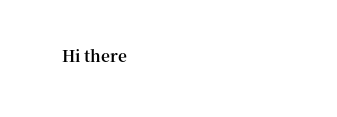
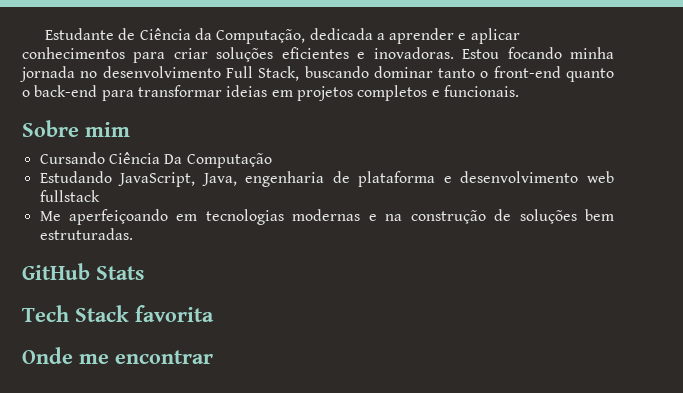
[62,48,128,62] Hi there -> [44,28,520,44] [22,47,615,63] [20,66,614,82] [22,85,519,101] [22,120,130,137] [39,152,272,168] [39,171,614,187] [39,190,100,202] [39,209,614,225] [39,228,133,240] [22,263,144,280] [22,305,214,322] [22,347,213,364] Estudante de Ciência da Computação, dedicada a aprender e aplicar conhecimentos para criar soluções eficientes e inovadoras. Estou focando minha jornada no desenvolvimento Full Stack, buscando dominar tanto o front-end quanto o back-end para transformar ideias em projetos completos e funcionais. // Sobre mim // Cursando Ciência Da Computação // Estudando JavaScript, Java, engenharia de plataforma e desenvolvimento web fullstack // Me aperfeiçoando em tecnologias modernas e na construção de soluções bem estruturadas. // GitHub Stats // Tech Stack favorita // Onde me encontrar

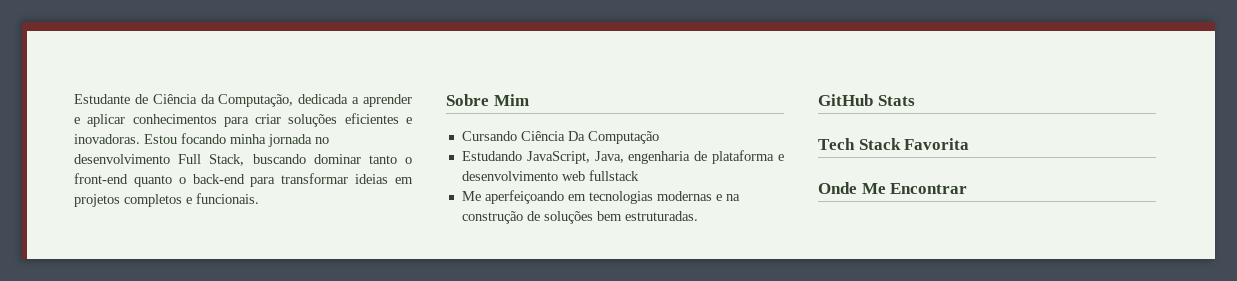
[85,122,130,137] mim -> [493,94,529,106] Mim
[135,305,214,322] favorita -> [904,138,970,150] Favorita
[79,350,213,364] me encontrar -> [861,183,968,194] Me Encontrar

